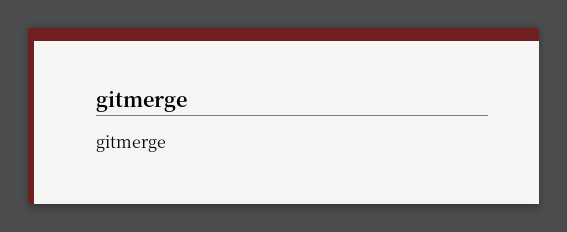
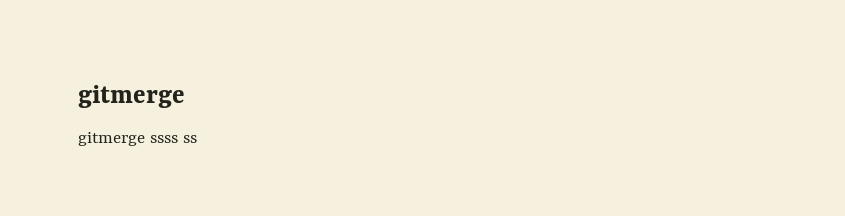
(166, 143) none -> [149,135,197,143] ssss ss

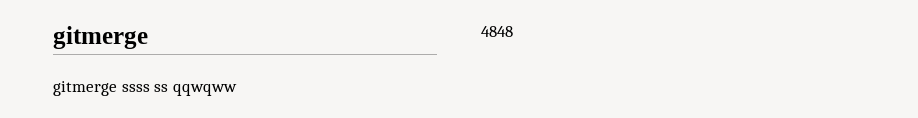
(197, 139) none -> [172,84,237,96] [481,26,513,37] qqwqww // 4848

